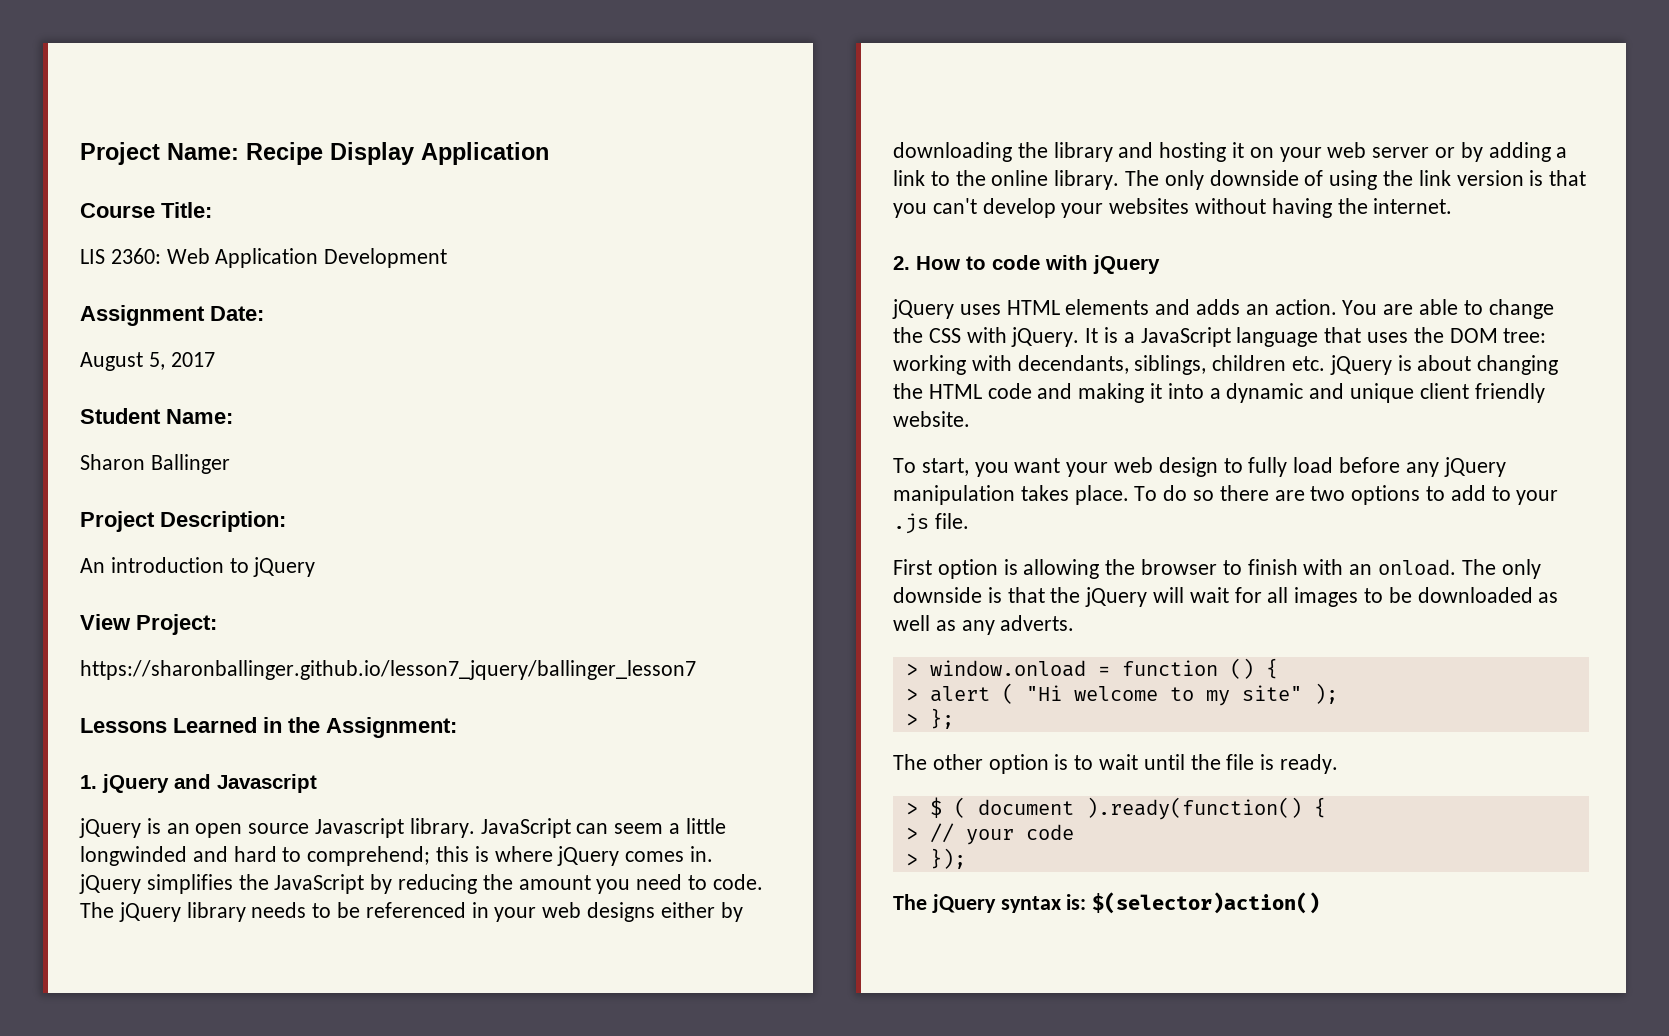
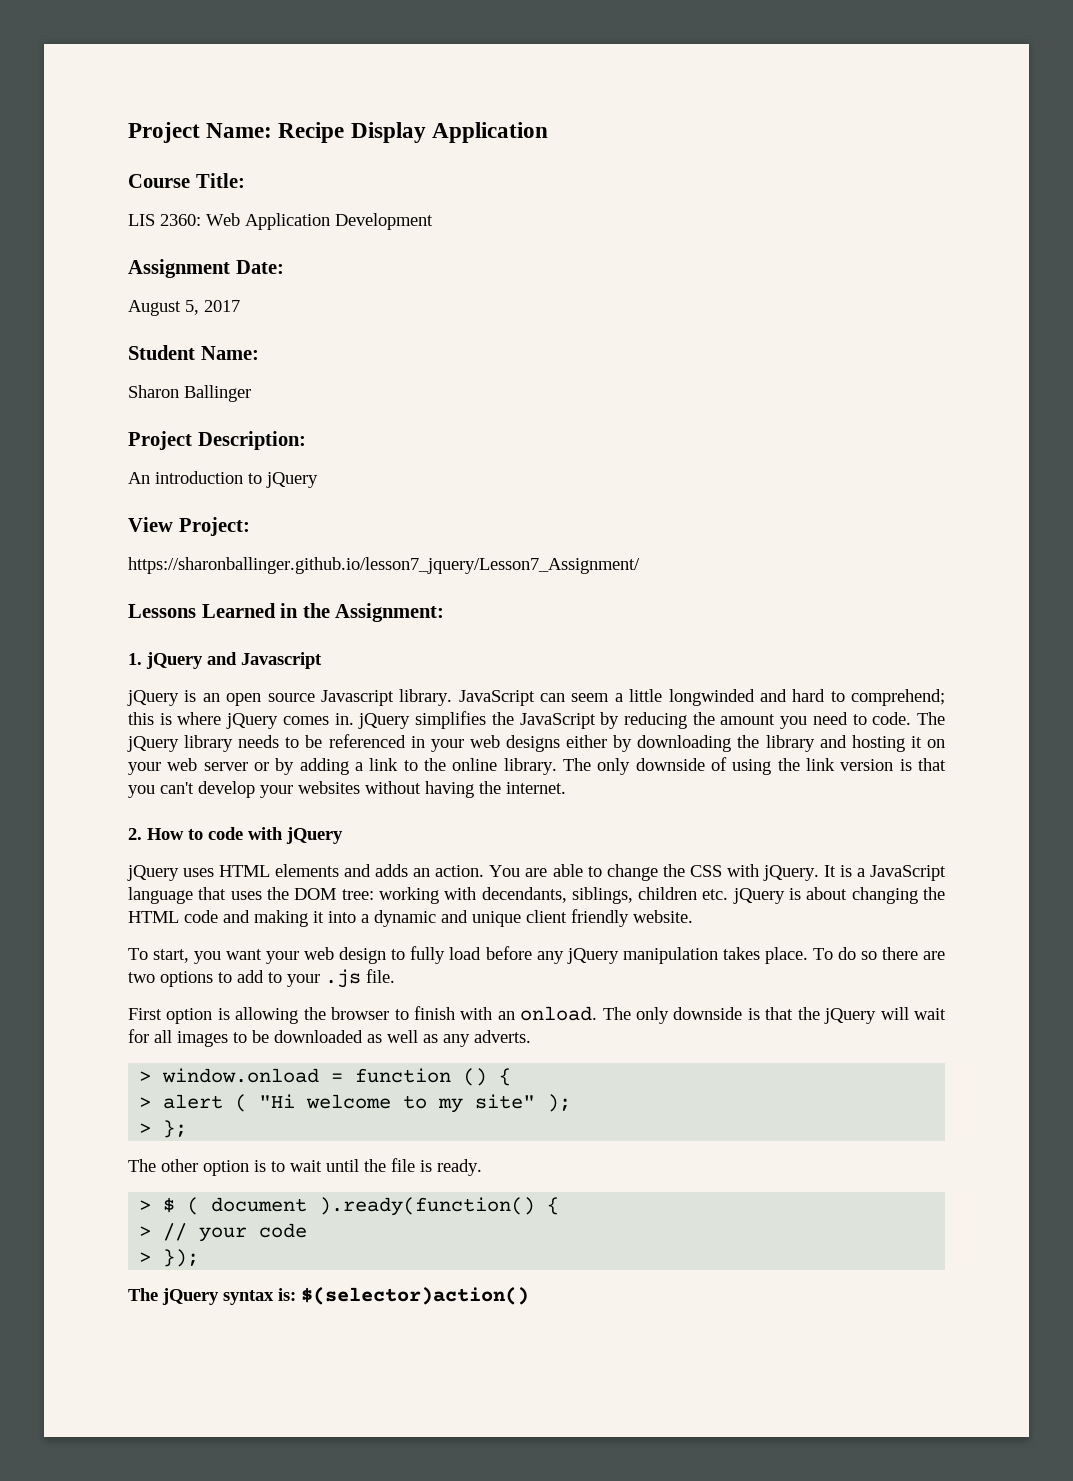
[80,660,696,680] https://sharonballinger.github.io/lesson7_jquery/ballinger_lesson7 -> [128,557,640,574] https://sharonballinger.github.io/lesson7_jquery/Lesson7_Assignment/

